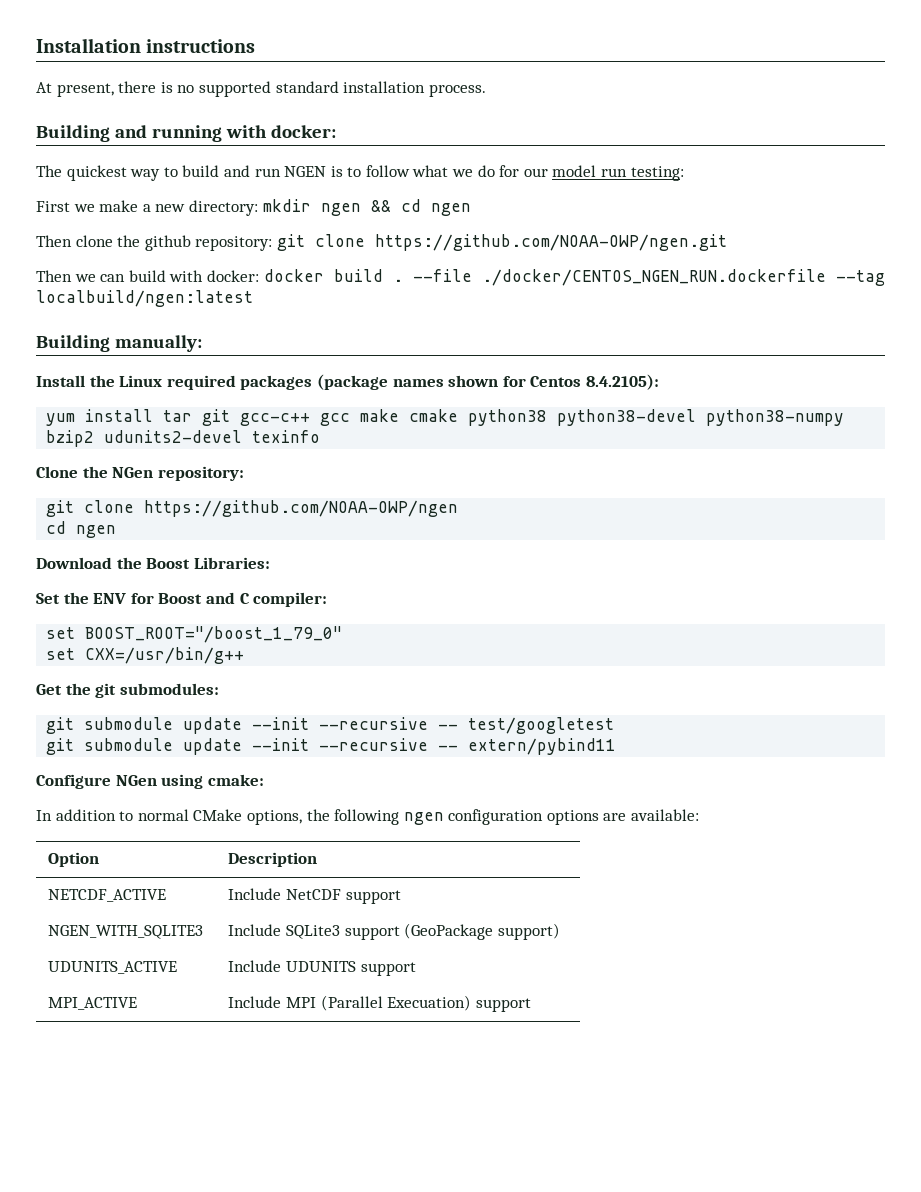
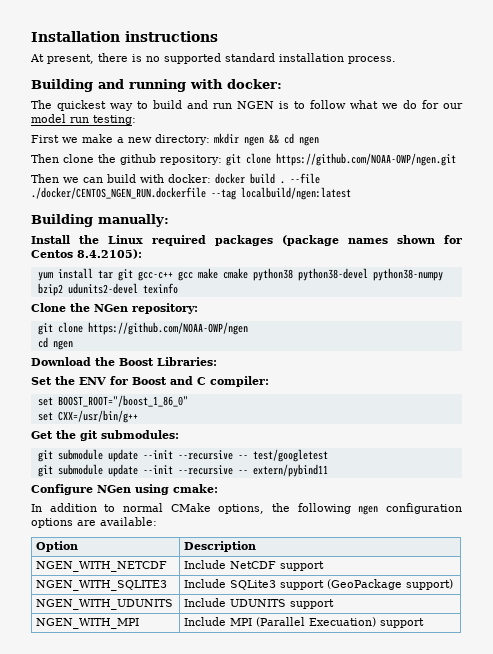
[85,626,343,643] BOOST_ROOT="/boost_1_79_0" -> [57,395,188,407] BOOST_ROOT="/boost_1_86_0"
[48,889,167,902] NETCDF_ACTIVE -> [36,561,168,572] NGEN_WITH_NETCDF
[48,961,178,974] UDUNITS_ACTIVE -> [36,599,174,610] NGEN_WITH_UDUNITS
[48,997,138,1010] MPI_ACTIVE -> [36,618,140,629] NGEN_WITH_MPI

